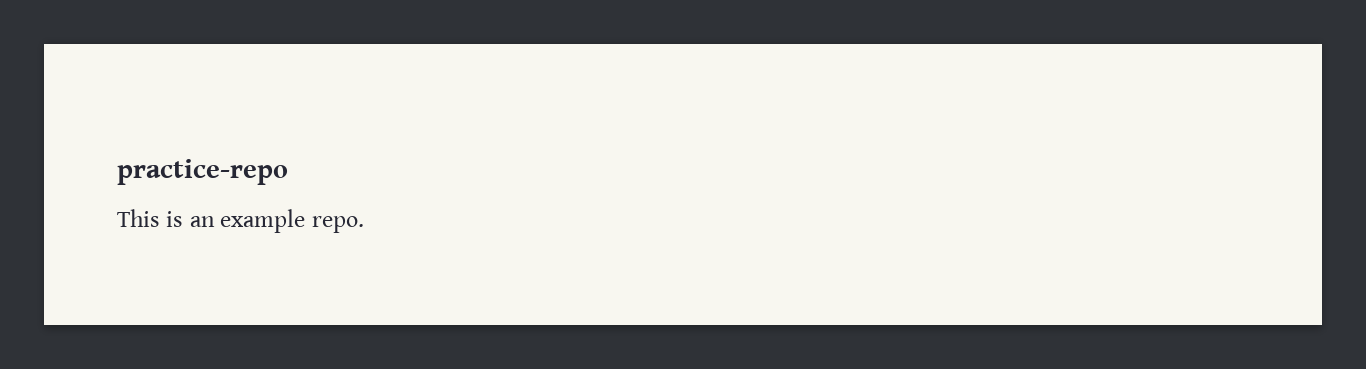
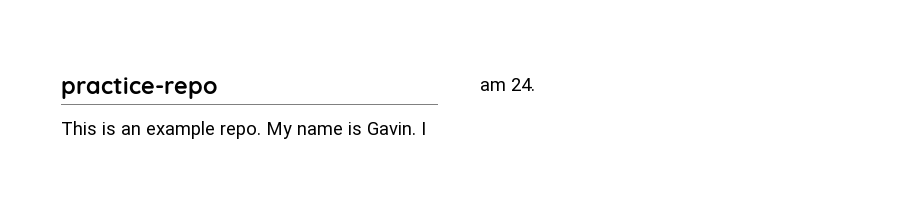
(364, 224) none -> [266,122,426,139] [480,78,535,91] My name is Gavin. I am 24.

